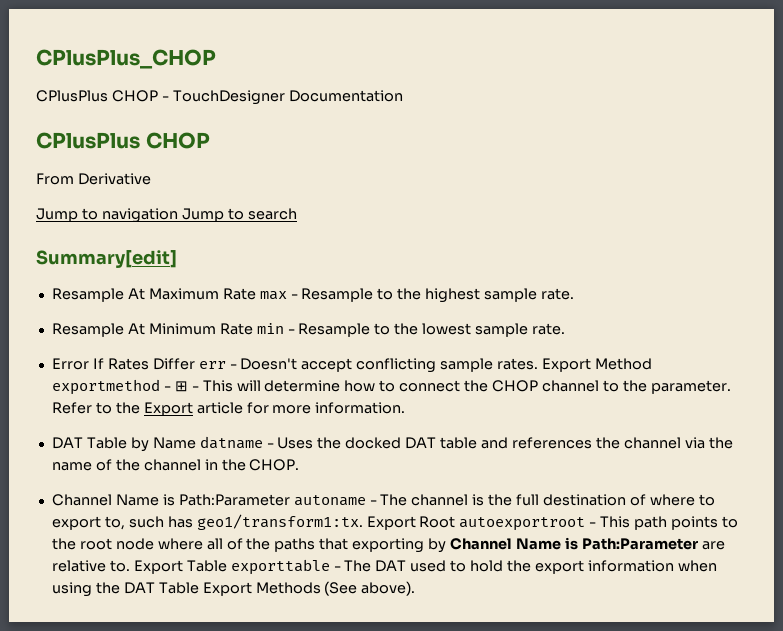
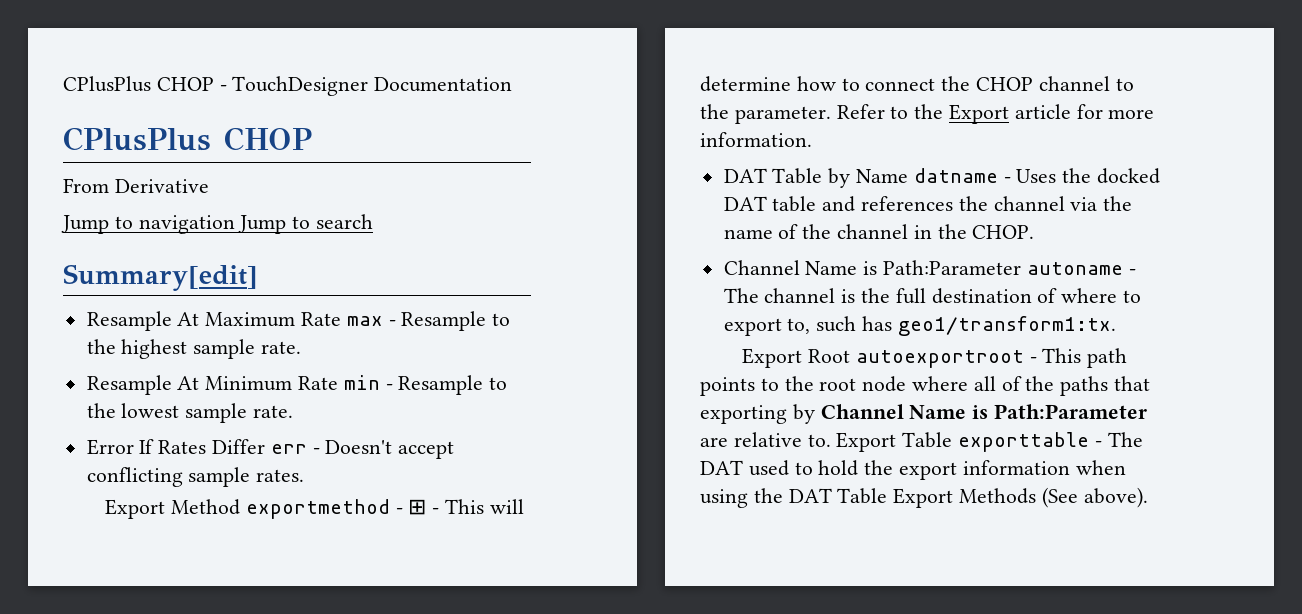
[36,49,216,69] CPlusPlus_CHOP // -> (63, 84) none
(539, 364) none -> (305, 475) //
(363, 522) none -> (1116, 326) //

